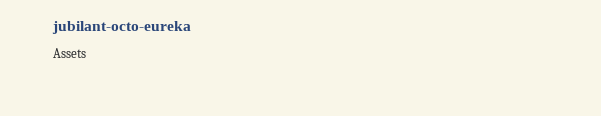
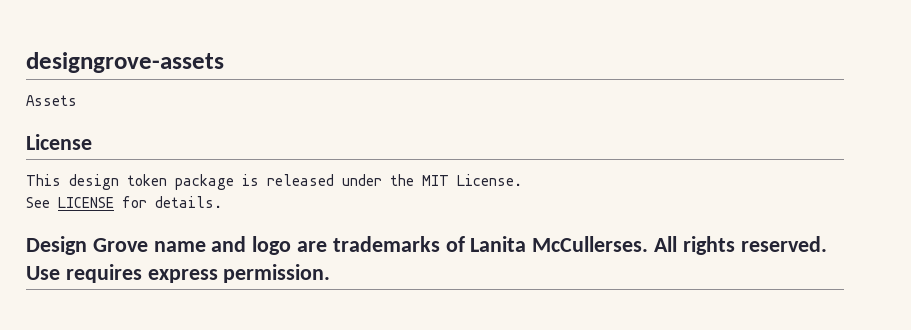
[52,21,191,34] jubilant-octo-eureka -> [26,52,224,73] designgrove-assets
(86, 53) none -> [26,134,92,150] [26,174,522,190] [26,196,222,208] [26,236,827,255] [26,264,331,283] // License // This design token package is released under the MIT License. // See LICENSE for details. // Design Grove name and logo are trademarks of Lanita McCullerses. All rights reserved. Use requires express permission.

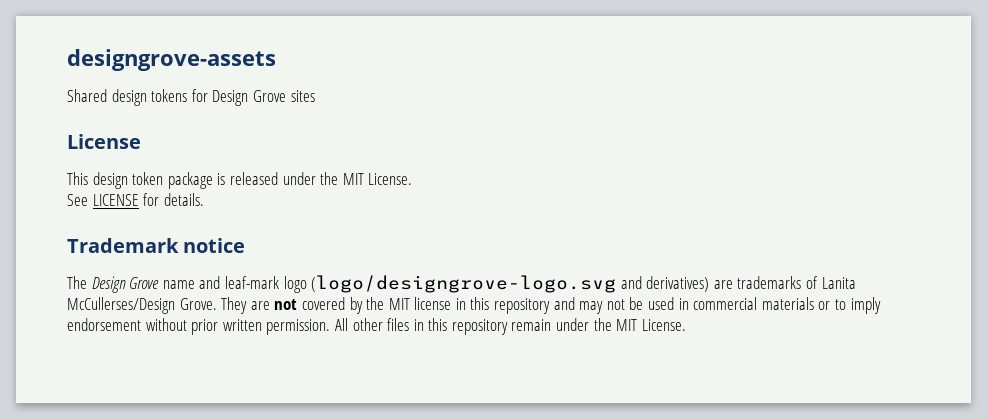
[26,95,77,106] Assets -> [67,89,315,106] Shared design tokens for Design Grove sites
(222, 202) none -> [67,238,246,253] [67,276,87,289] Trademark notice // The
[252,236,827,255] [26,264,331,283] logo are trademarks of Lanita McCullerses. All rights reserved. Use requires express permission. -> [224,275,856,293] [67,297,881,314] [67,318,686,335] leaf-mark logo (logo/designgrove-logo.svg and derivatives) are trademarks of Lanita McCullerses/Design Grove. They are not covered by the MIT license in this repository and may not be used in commercial materials or to imply endorsement without prior written permission. All other files in this repository remain under the MIT License.

